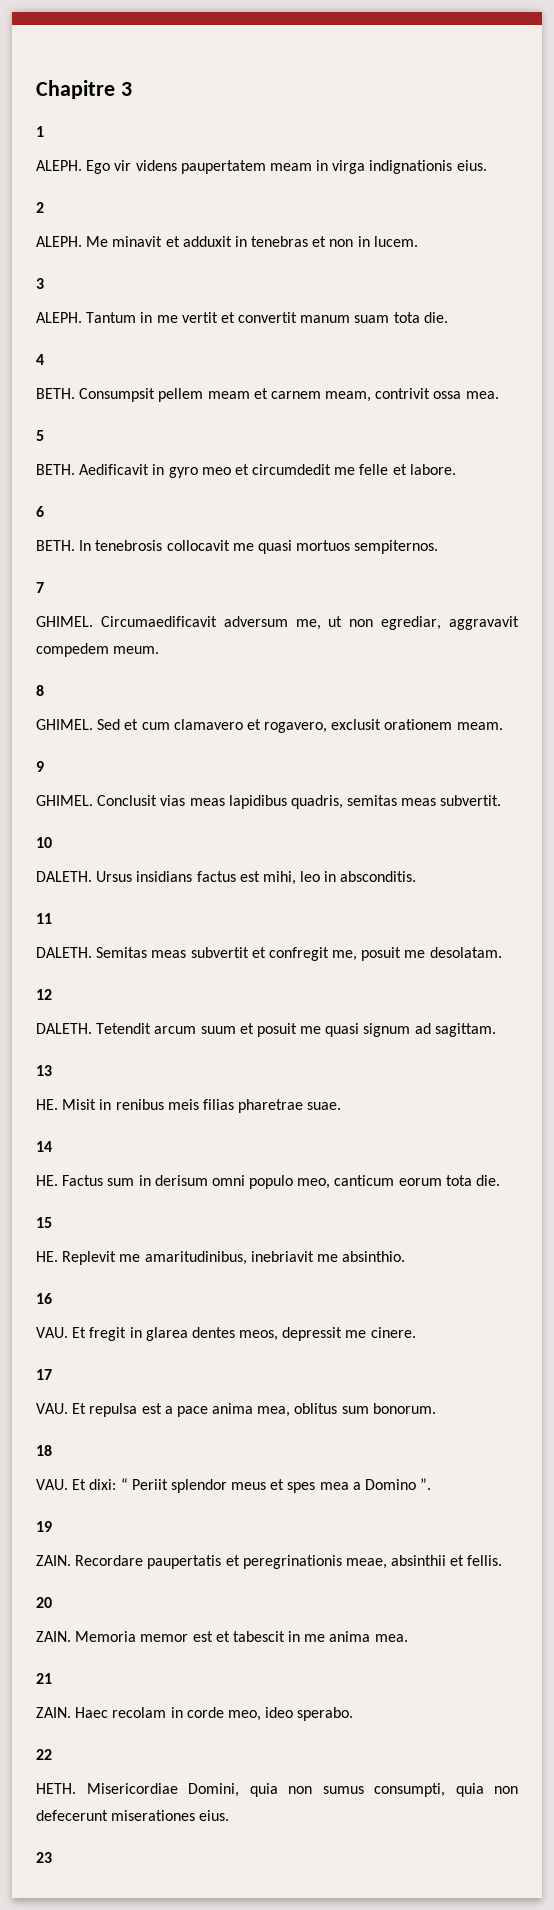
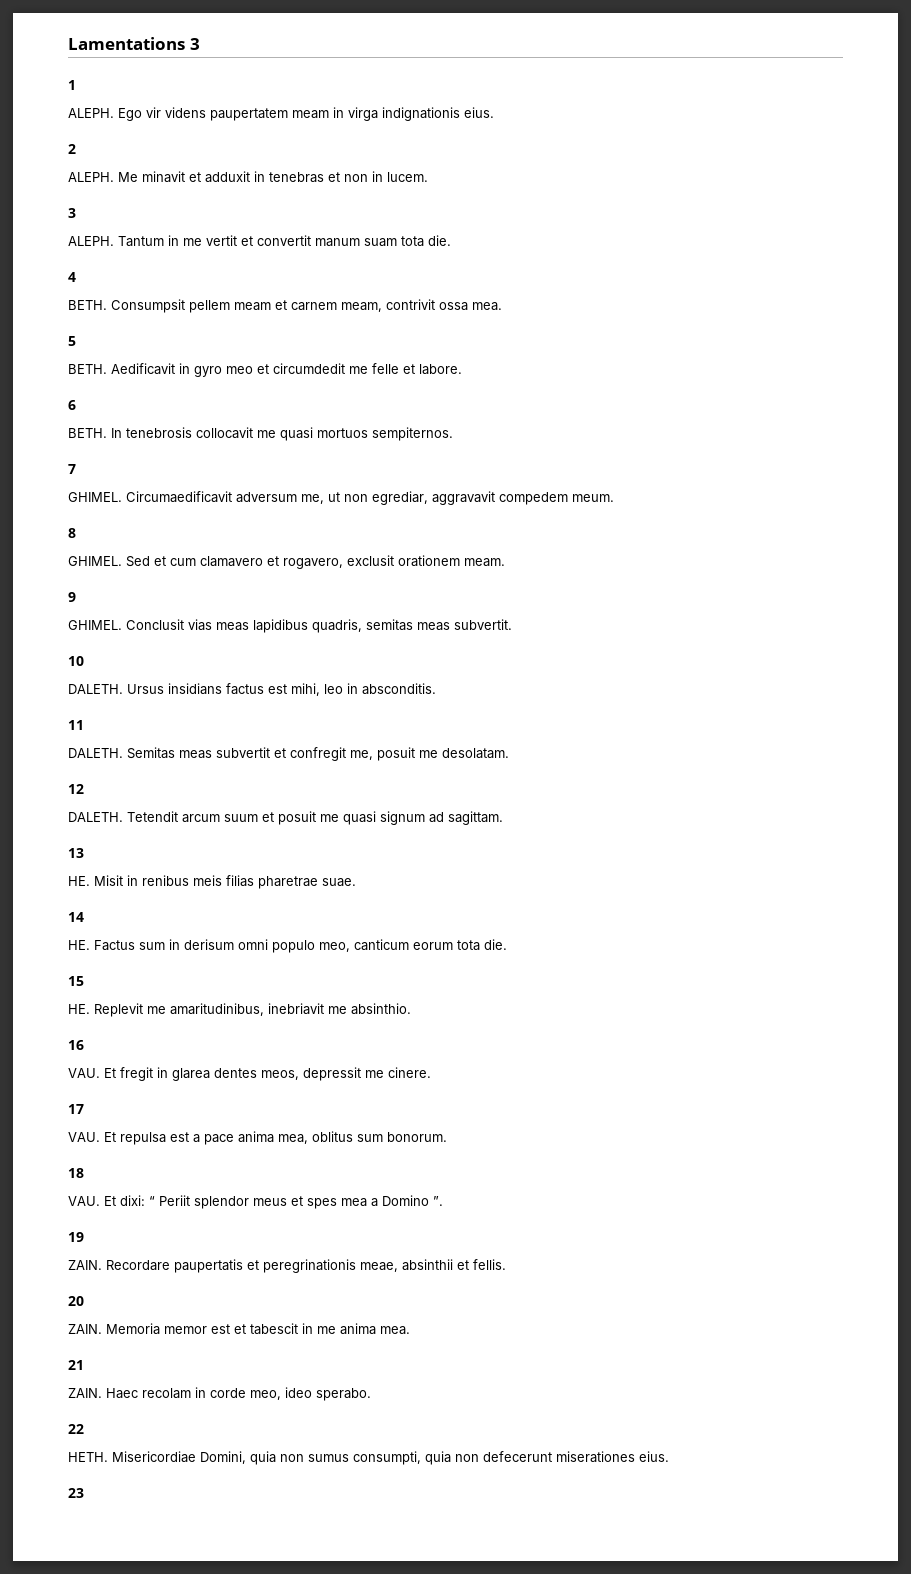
[36,80,115,99] Chapitre -> [68,37,185,50] Lamentations

